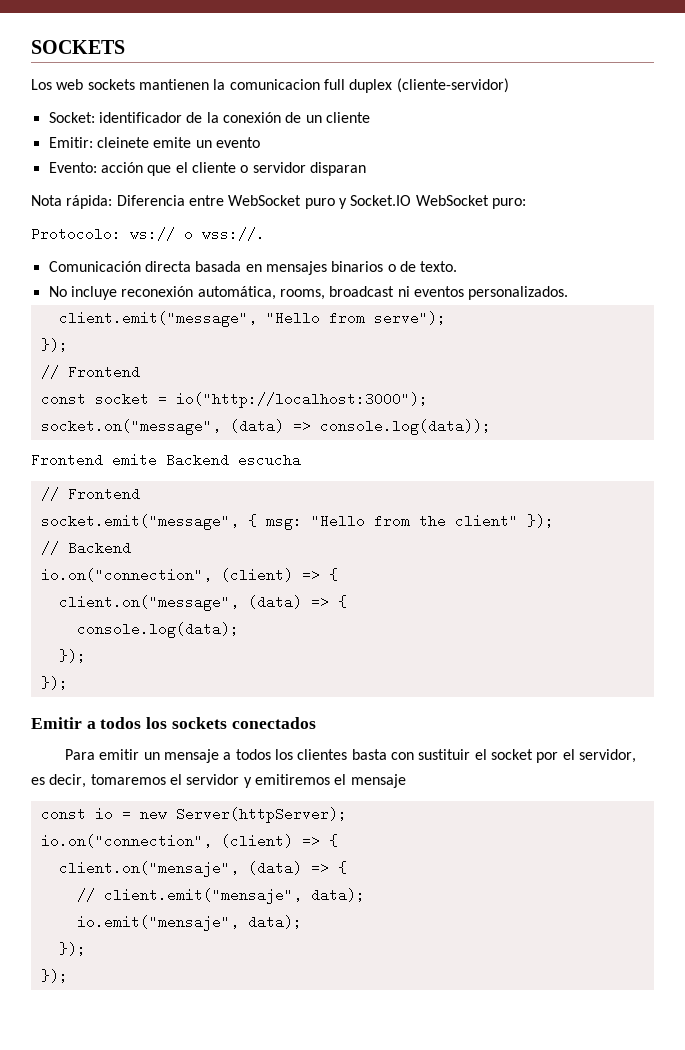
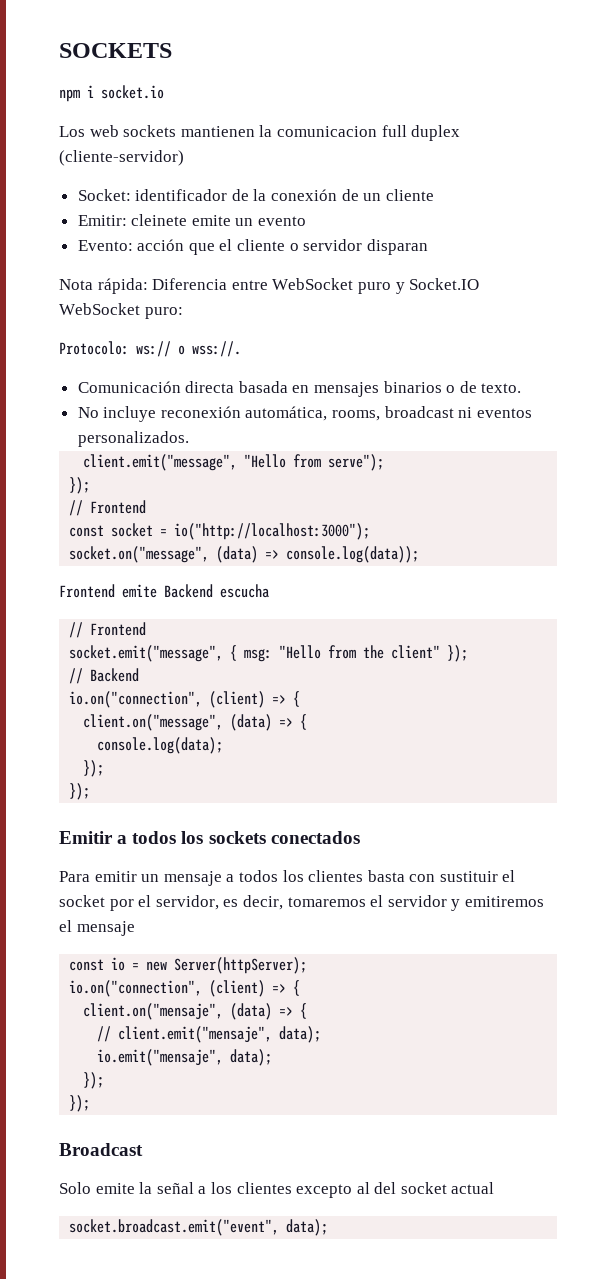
(125, 47) none -> [59,85,164,102] // npm i socket.io
(68, 976) none -> [59,1143,143,1156] [59,1182,495,1198] [69,1219,329,1236] // Broadcast // Solo emite la señal a los clientes excepto al del socket actual // socket.broadcast.emit("event", data);

